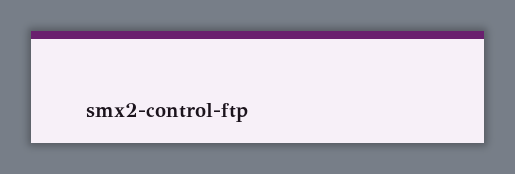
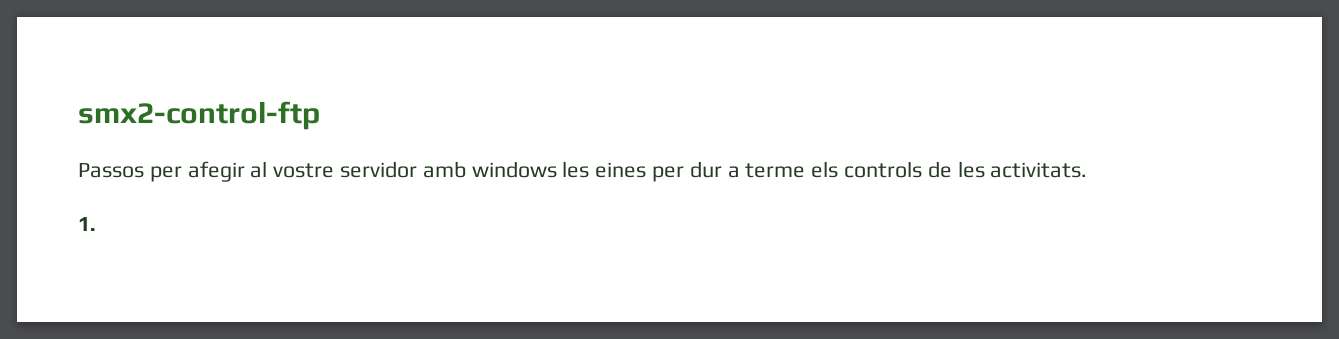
(248, 112) none -> [78,161,1088,182] [78,217,96,231] // Passos per afegir al vostre servidor amb windows les eines per dur a terme els controls de les activitats. // 1.

